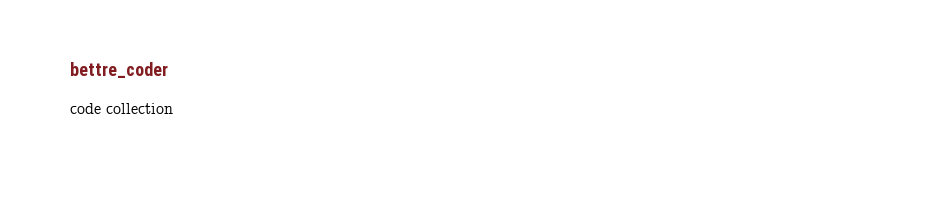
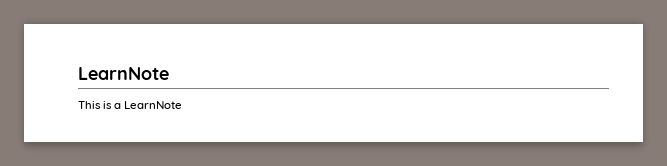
[70,62,168,78] [70,103,173,114] bettre_coder // code collection -> [78,67,169,80] [78,101,183,109] LearnNote // This is a LearnNote

